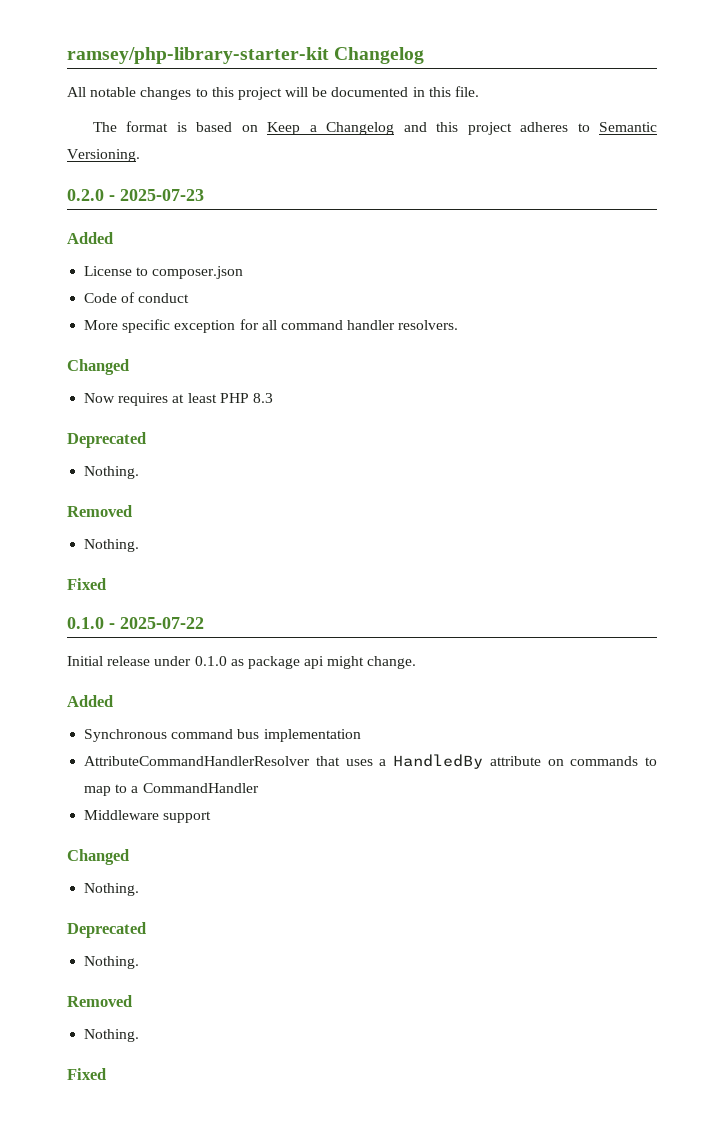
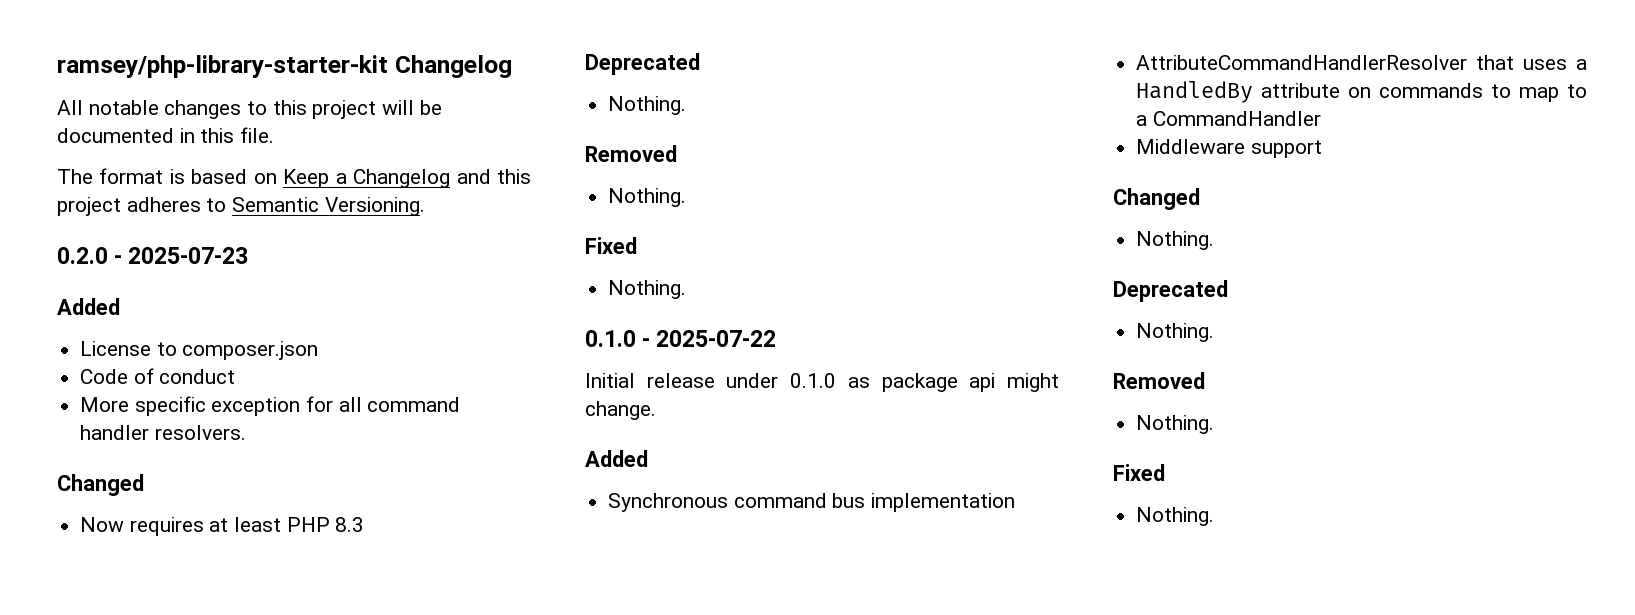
(106, 584) none -> [608,280,687,299] // Nothing.
(106, 1074) none -> [1136,507,1215,526] // Nothing.

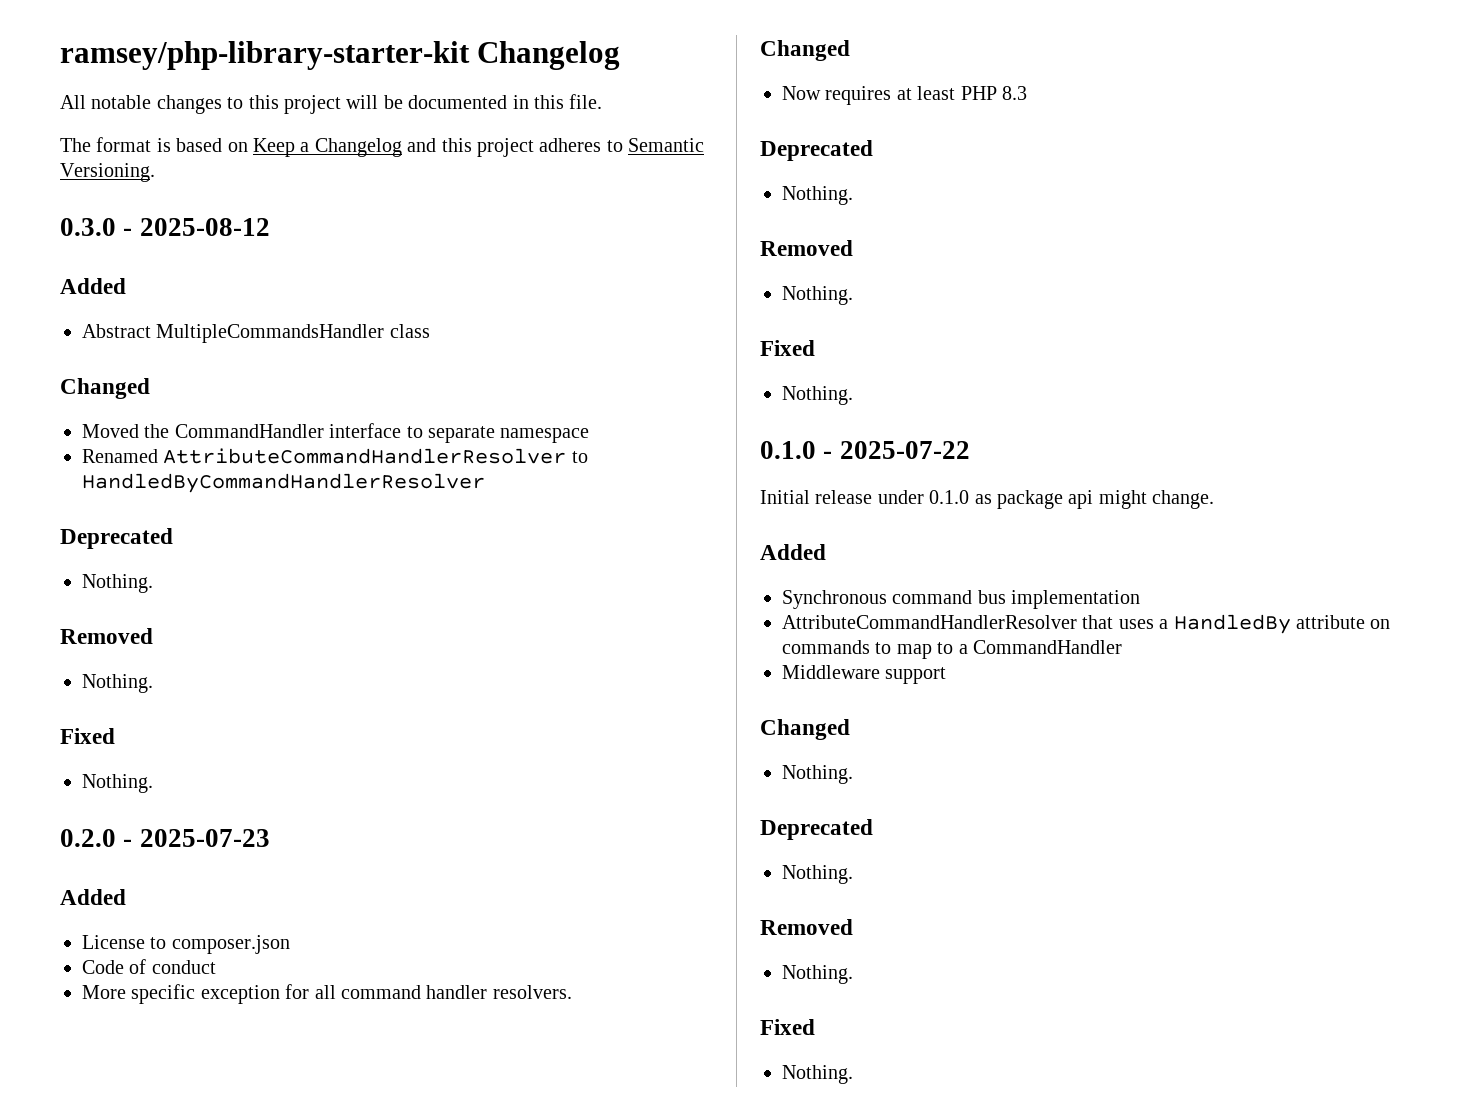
(425, 206) none -> [60,218,270,236] [60,278,126,294] [82,324,430,343] [60,378,150,399] [82,423,590,443] [82,448,588,464] [82,473,485,493] [60,528,173,549] [82,574,153,593] [60,628,153,644] [82,674,153,693] [60,728,115,744] [82,774,153,793] // 0.3.0 - 2025-08-12 // Added // Abstract MultipleCommandsHandler class // Changed // Moved the CommandHandler interface to separate namespace // Renamed AttributeCommandHandlerResolver to HandledByCommandHandlerResolver // Deprecated // Nothing. // Removed // Nothing. // Fixed // Nothing.

